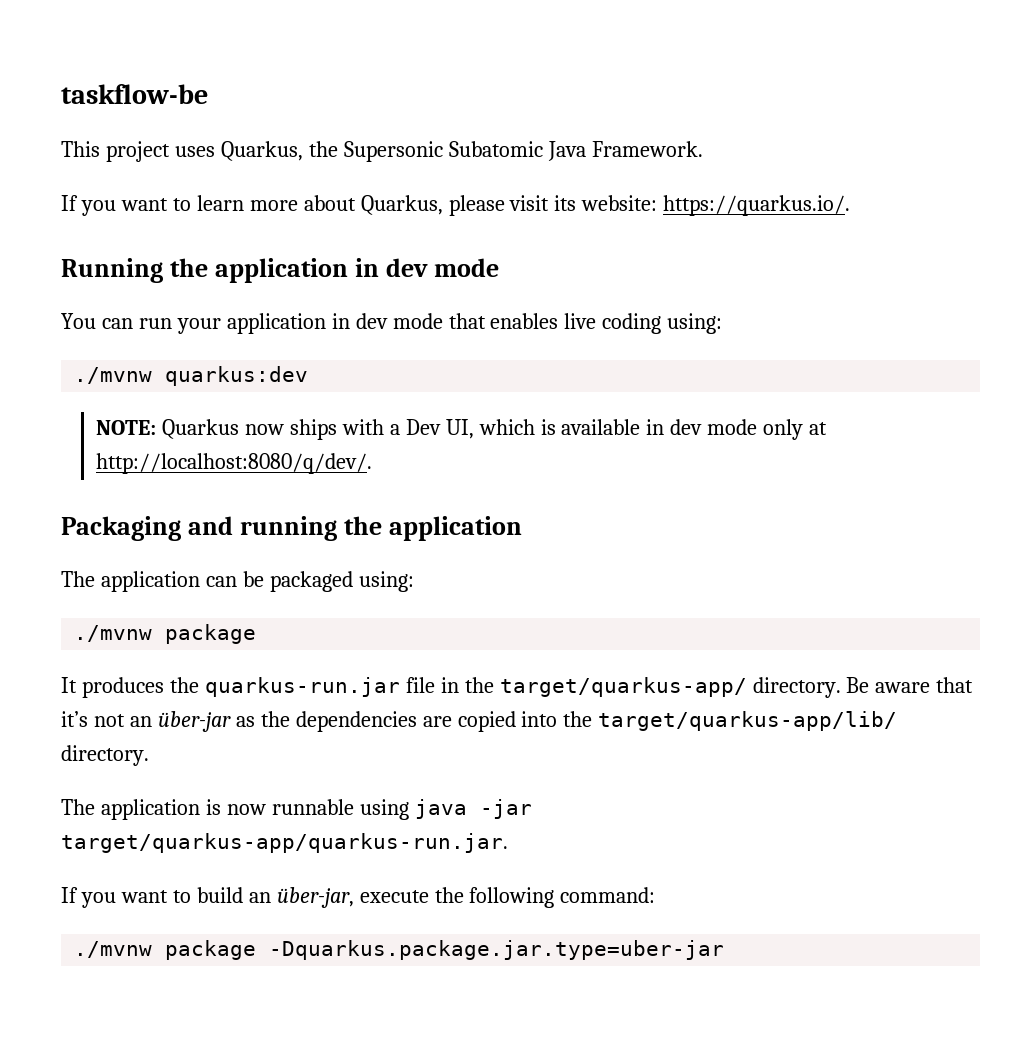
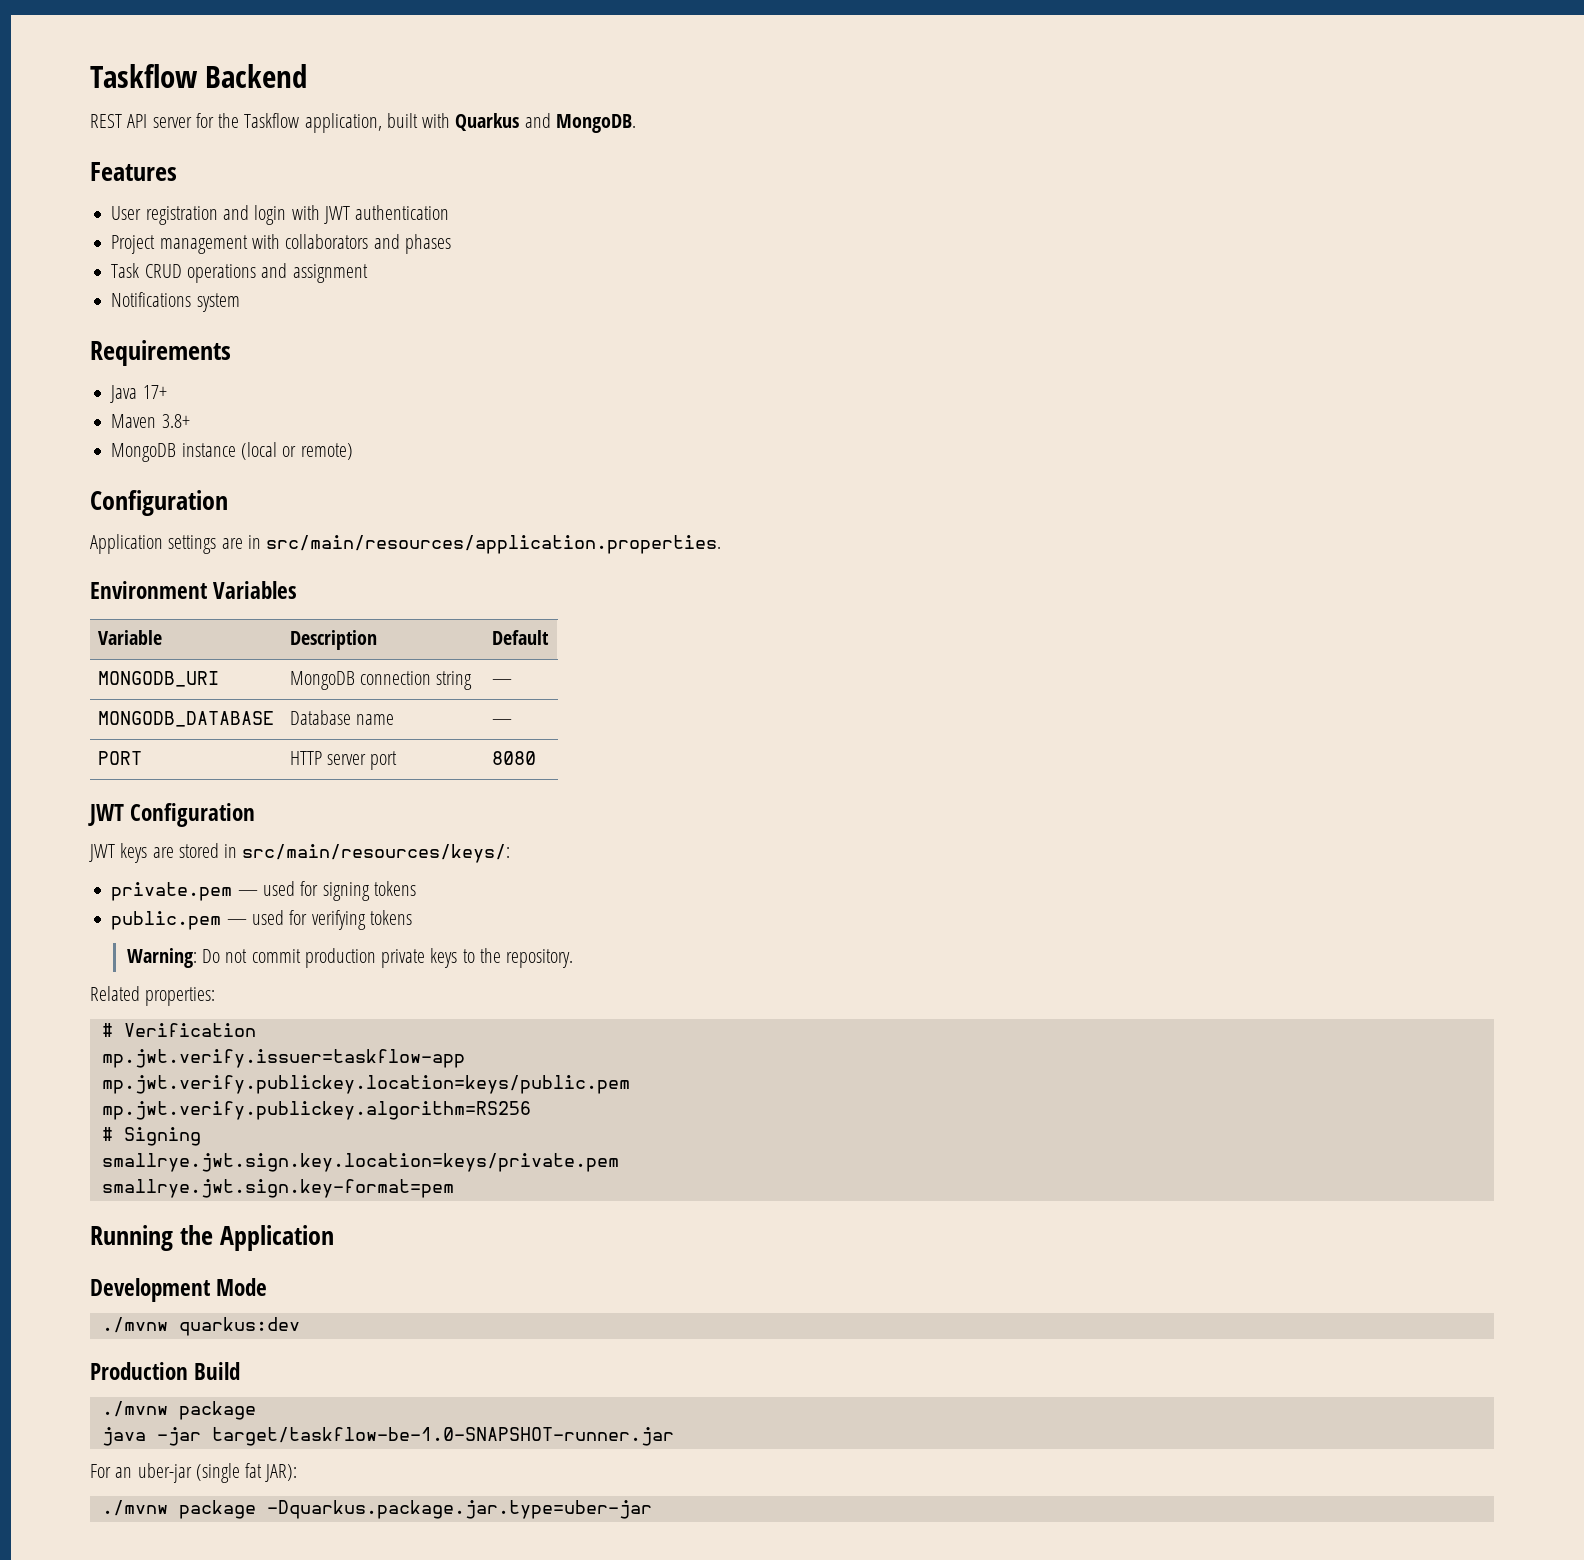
[61,84,208,104] [61,141,703,162] [61,195,851,216] [61,258,500,283] [61,313,723,334] [74,366,309,386] [96,419,828,440] [96,453,373,474] [61,516,522,541] [61,571,414,592] [74,624,257,644] [61,677,974,698] [61,711,898,732] [61,745,149,766] [61,799,532,820] [61,833,508,853] [61,887,656,908] taskflow-be // This project uses Quarkus, the Supersonic Subatomic Java Framework. // If you want to learn more about Quarkus, please visit its website: https://quarkus.io/. // Running the application in dev mode // You can run your application in dev mode that enables live coding using: // ./mvnw quarkus:dev // NOTE: Quarkus now ships with a Dev UI, which is available in dev mode only at http://localhost:8080/q/dev/. // Packaging and running the application // The application can be packaged using: // ./mvnw package // It produces the quarkus-run.jar file in the target/quarkus-app/ directory. Be aware that it’s not an über-jar as the dependencies are copied into the target/quarkus-app/lib/ directory. // The application is now runnable using java -jar target/quarkus-app/quarkus-run.jar. // If you want to build an über-jar, execute the following command: -> [90,64,308,88] [90,113,636,133] [90,162,177,181] [111,205,450,225] [111,234,451,254] [111,263,368,283] [111,292,240,312] [90,340,231,366] [110,385,167,403] [111,414,190,428] [111,442,353,462] [90,490,228,516] [90,534,722,554] [90,581,298,599] [97,630,162,645] [289,630,377,650] [491,630,549,645] [97,671,219,687] [289,671,473,690] [491,679,512,685] [97,711,274,727] [289,710,395,725] [491,719,512,725] [97,751,142,765] [289,751,398,770] [491,751,536,765] [88,803,256,827] [89,843,511,863] [111,881,416,901] [111,910,412,930] [126,948,574,968] [90,986,216,1006] [101,1023,256,1037] [101,1049,465,1068] [101,1075,630,1094] [101,1101,531,1120] [101,1127,201,1146] [101,1153,619,1172] [101,1179,454,1198] [90,1225,335,1251] [90,1278,268,1302] [101,1317,300,1336] [90,1362,241,1380] [101,1401,256,1420] [101,1427,674,1446] [90,1463,298,1483] Taskflow Backend // REST API server for the Taskflow application, built with Quarkus and MongoDB. // Features // User registration and login with JWT authentication // Project management with collaborators and phases // Task CRUD operations and assignment // Notifications system // Requirements // Java 17+ // Maven 3.8+ // MongoDB instance (local or remote) // Configuration // Application settings are in src/main/resources/application.properties. // Environment Variables // Variable | Description | Default // MONGODB_URI | MongoDB connection string | — // MONGODB_DATABASE | Database name | — // PORT | HTTP server port | 8080 // JWT Configuration // JWT keys are stored in src/main/resources/keys/: // private.pem — used for signing tokens // public.pem — used for verifying tokens // Warning: Do not commit production private keys to the repository. // Related properties: // # Verification // mp.jwt.verify.issuer=taskflow-app // mp.jwt.verify.publickey.location=keys/public.pem // mp.jwt.verify.publickey.algorithm=RS256 // # Signing // smallrye.jwt.sign.key.location=keys/private.pem // smallrye.jwt.sign.key-format=pem // Running the Application // Development Mode // ./mvnw quarkus:dev // Production Build // ./mvnw package // java -jar target/taskflow-be-1.0-SNAPSHOT-runner.jar // For an uber-jar (single fat JAR):

